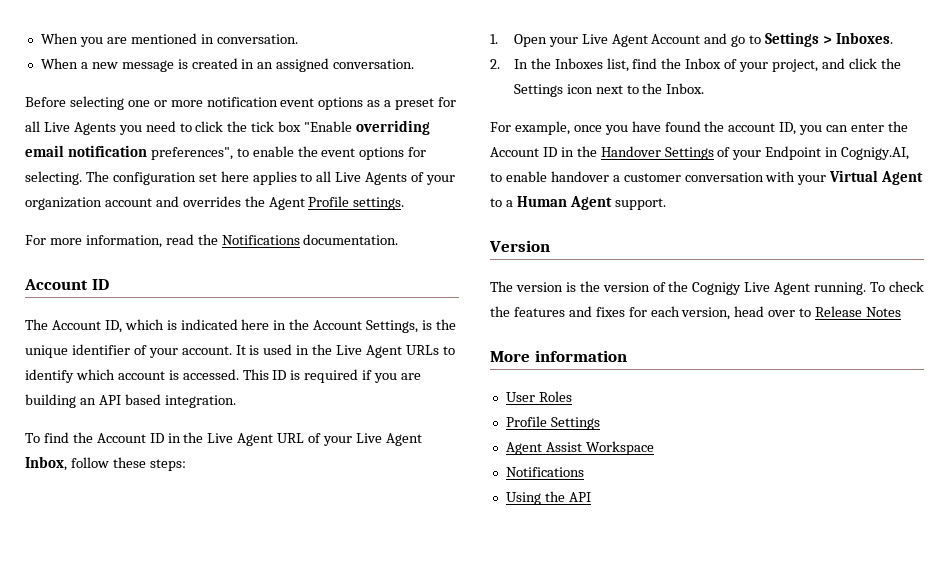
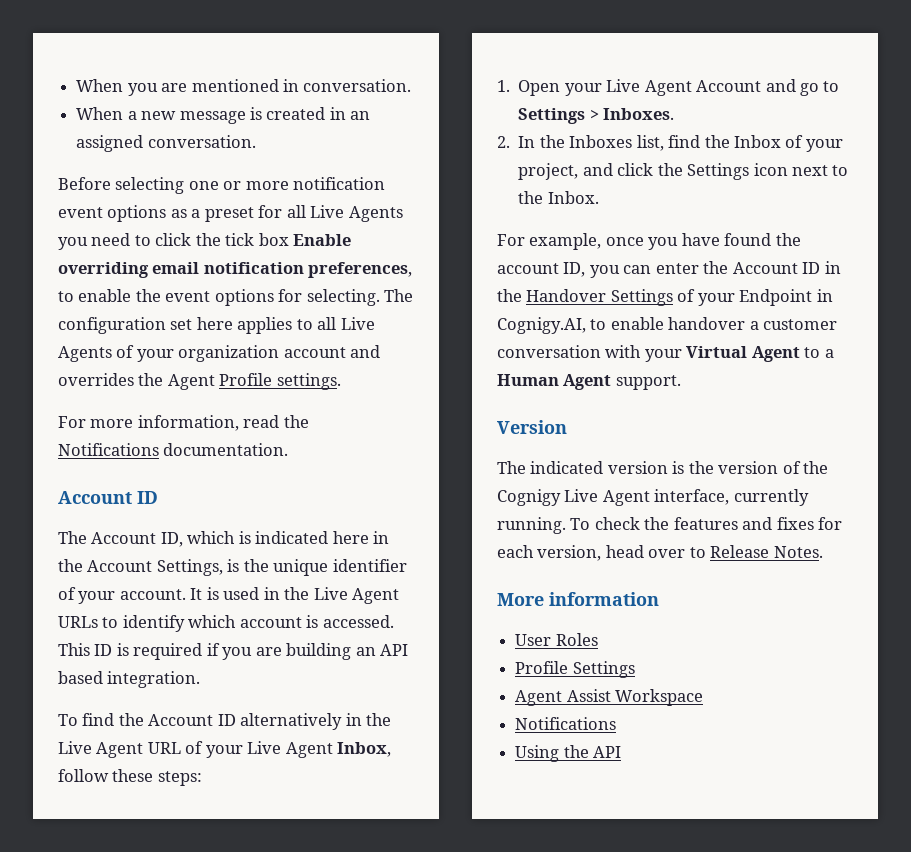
[304,121,353,132] "Enable -> [293,234,352,246] Enable
[150,147,233,160] preferences", -> [308,262,413,278] preferences,
(164, 438) none -> [240,713,343,730] alternatively
(513, 286) none -> [530,461,604,474] indicated
(811, 288) none -> [654,489,809,506] interface, currently
[866,307,902,317] Notes -> [773,546,823,558] Notes.

